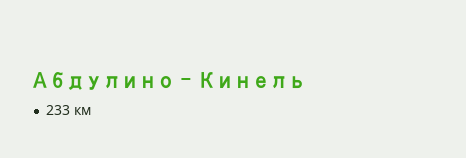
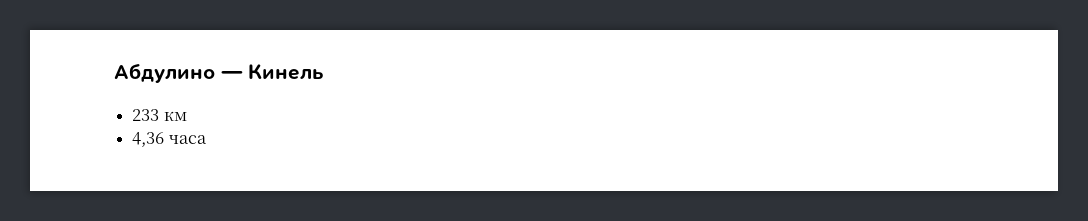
[180,78,193,86] - -> [221,71,243,79] —
(92, 111) none -> [132,132,207,147] // 4,36 часа

